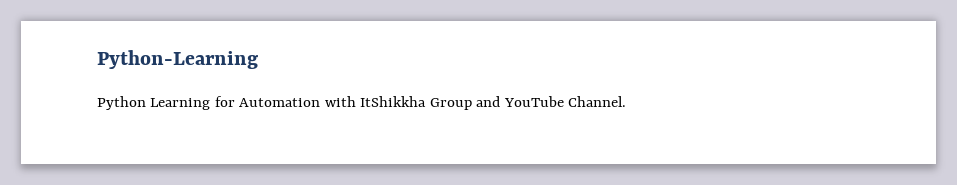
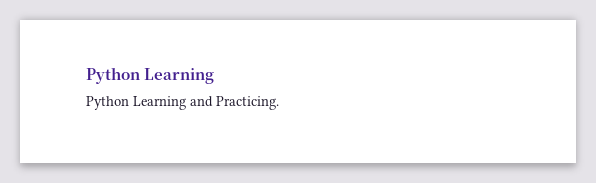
[97,50,258,69] [97,96,627,110] Python-Learning // Python Learning for Automation with ItShikkha Group and YouTube Channel. -> [86,67,215,84] [86,96,279,110] Python Learning // Python Learning and Practicing.

